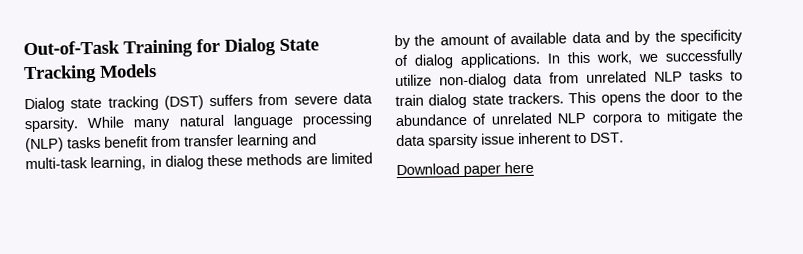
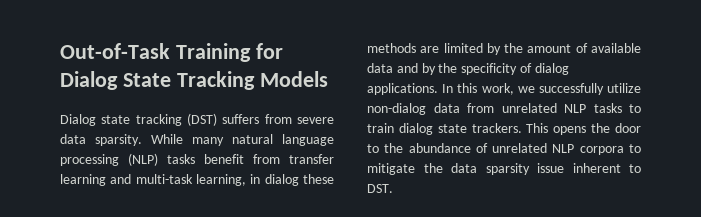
[396,161,534,177] // Download paper here -> (393, 188) none

